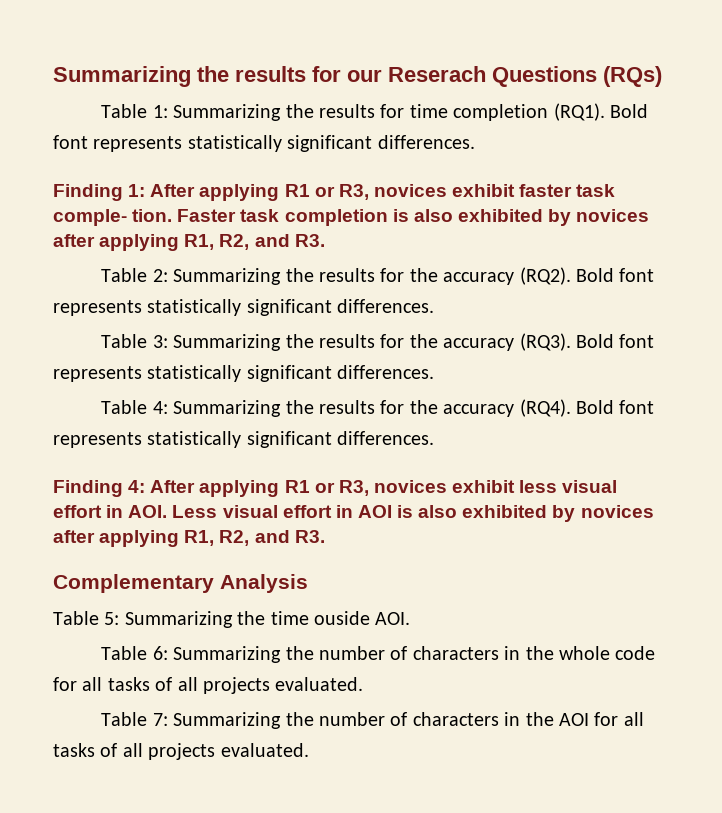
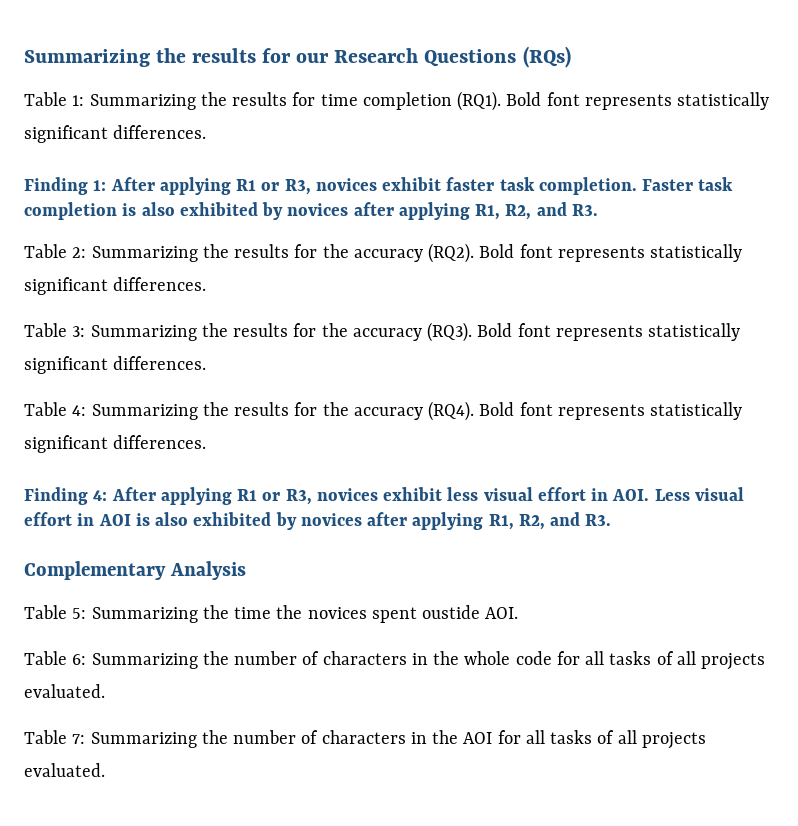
[388,66,486,82] Reserach -> [334,48,419,63] Research
[53,209,173,226] comple- tion. -> [538,177,637,195] completion.
[314,611,370,625] ouside -> [276,605,481,623] the novices spent oustide

